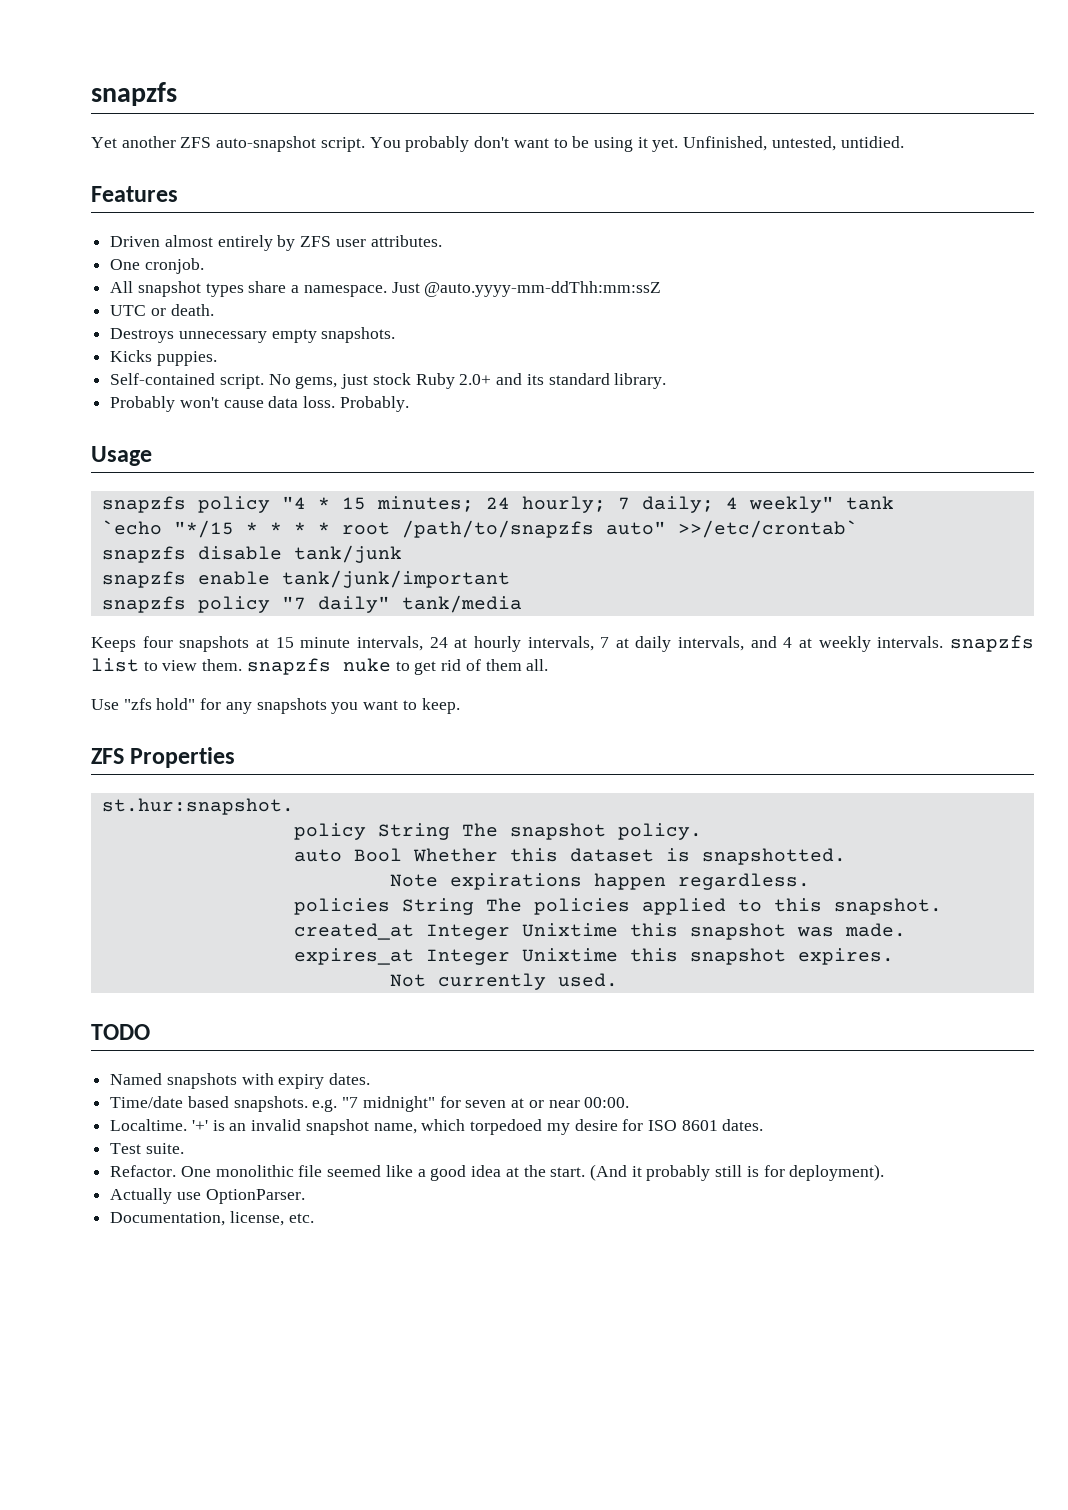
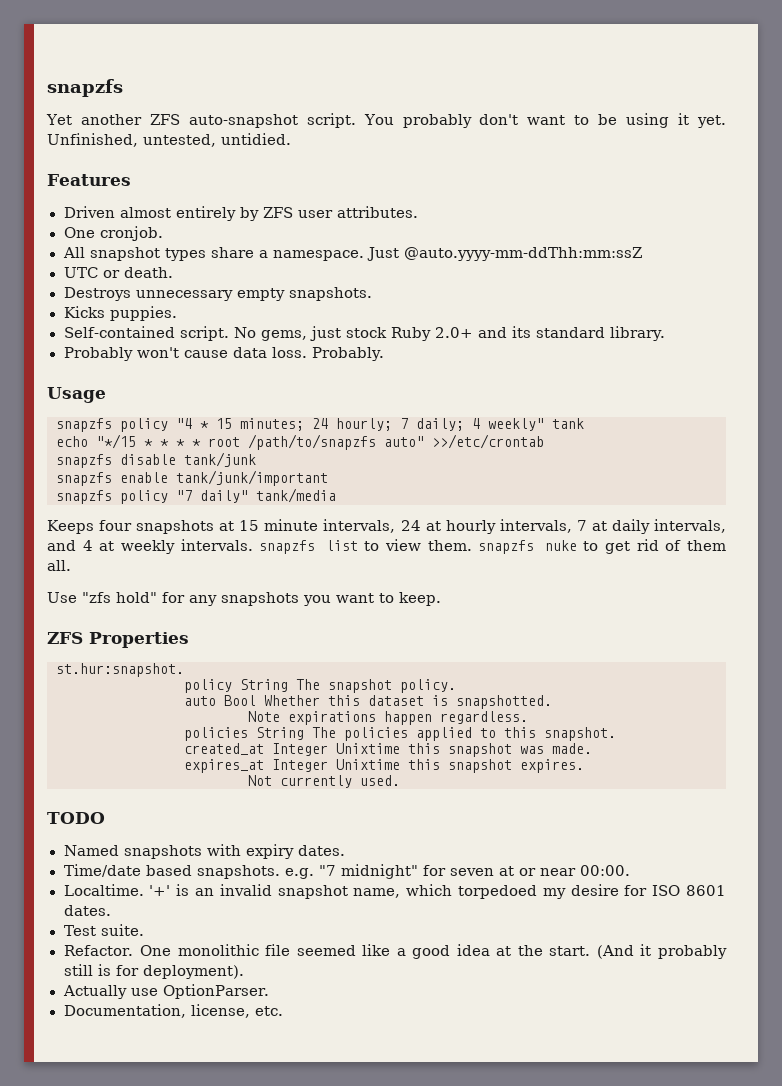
[101,520,162,535] `echo -> [56,436,88,447] echo
[677,520,858,538] >>/etc/crontab` -> [432,434,544,449] >>/etc/crontab

